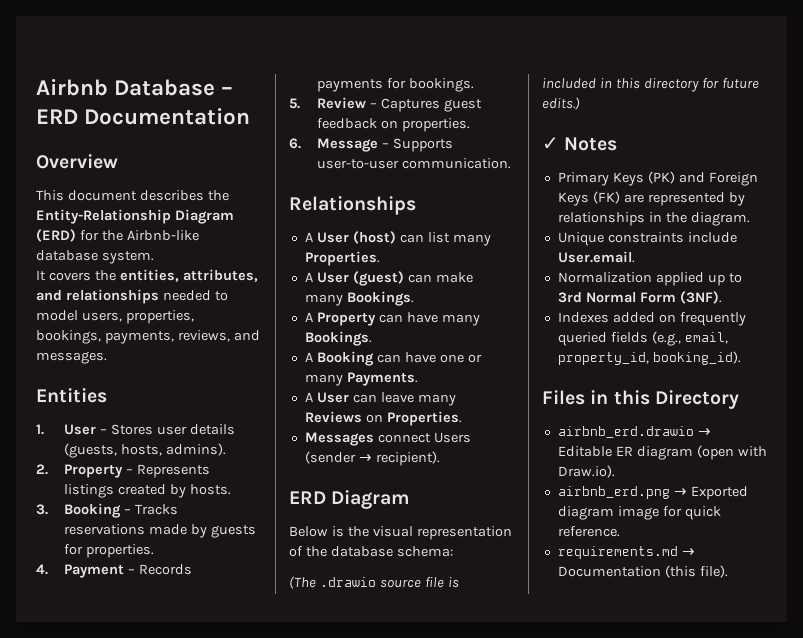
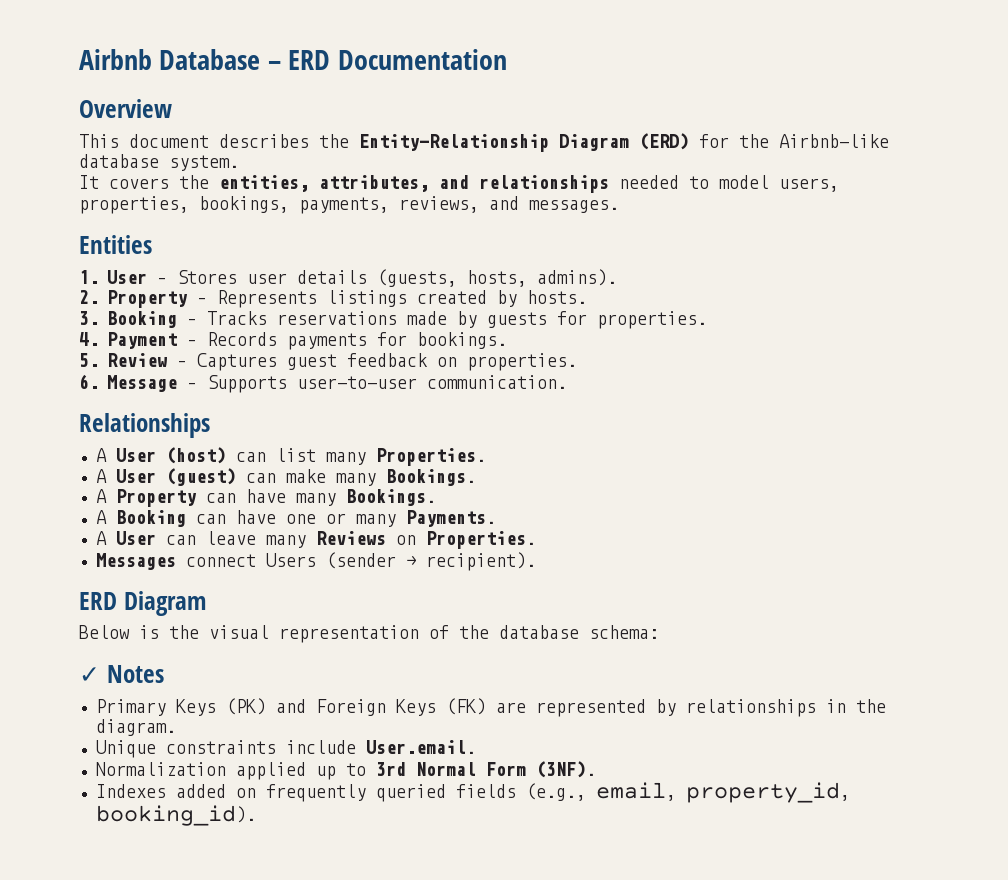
[289,576,459,589] [542,78,759,92] [542,97,580,110] // (The .drawio source file is included in this directory for future edits.) -> (659, 632) none
[542,390,739,409] [557,426,711,438] [557,445,767,460] [557,465,615,478] [557,486,748,500] [557,506,721,520] [557,526,620,537] [557,546,695,559] [557,565,728,578] // Files in this Directory // airbnb_erd.drawio → Editable ER diagram (open with Draw.io). // airbnb_erd.png → Exported diagram image for quick reference. // requirements.md → Documentation (this file). -> (256, 815) none

